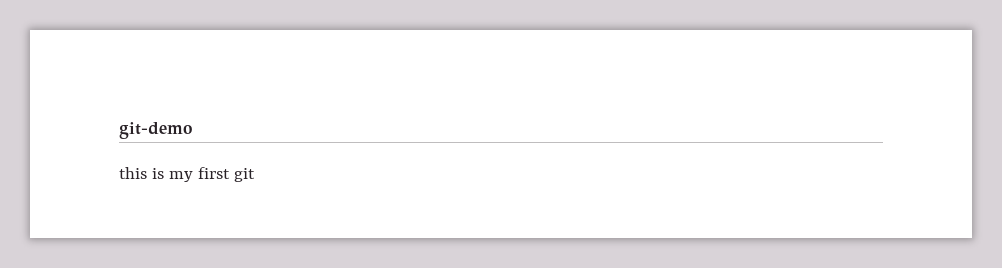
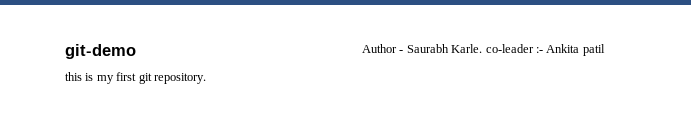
(255, 175) none -> [153,73,206,84] [362,44,605,56] repository. // Author - Saurabh Karle. co-leader :- Ankita patil

